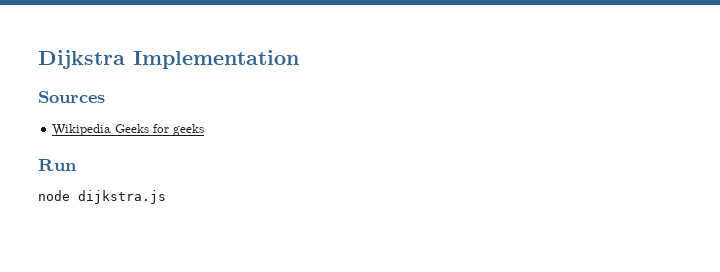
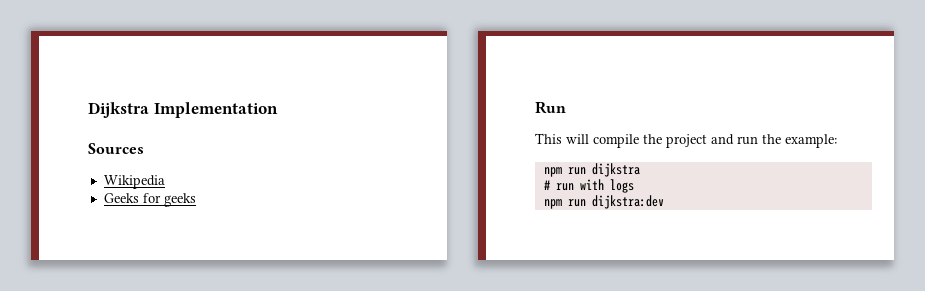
(112, 130) none -> (165, 182) //
[38,190,166,204] node dijkstra.js -> [535,133,837,148] [543,163,640,177] [543,179,634,193] [543,195,664,209] This will compile the project and run the example: // npm run dijkstra // # run with logs // npm run dijkstra:dev

